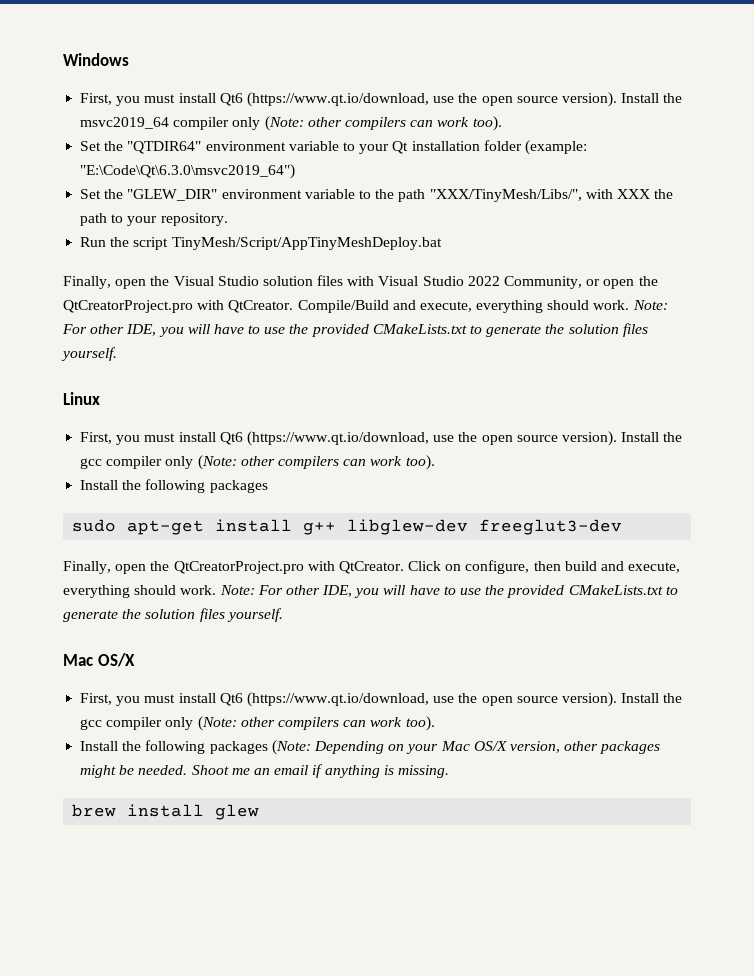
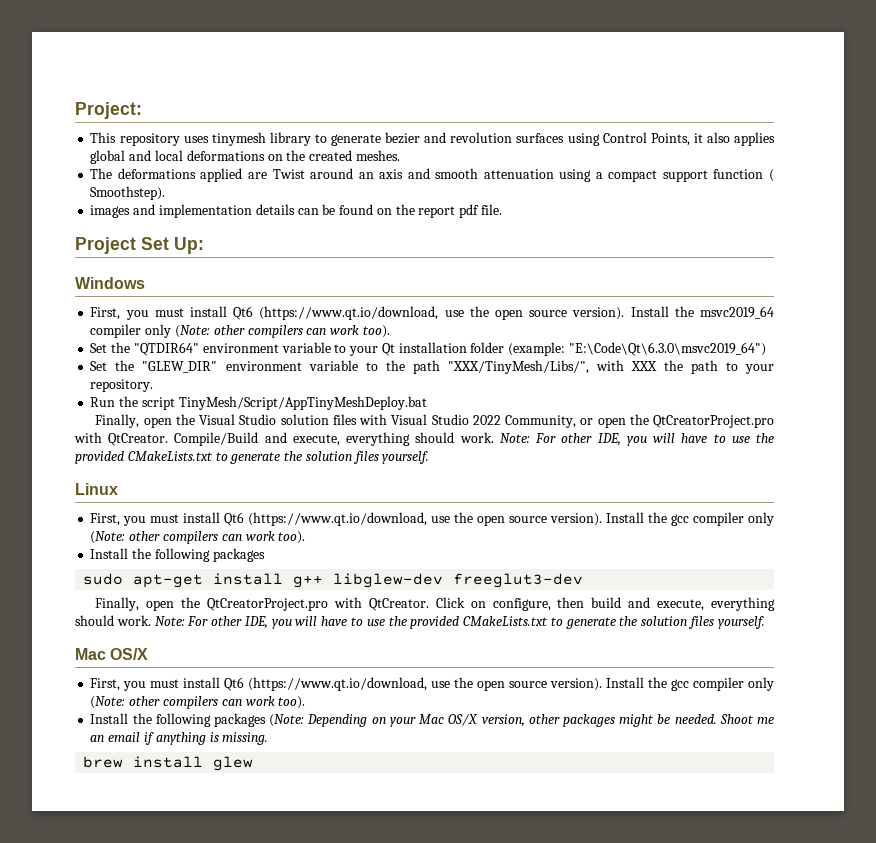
(63, 59) none -> [75,102,142,119] [90,132,776,146] [90,150,400,164] [90,168,775,182] [90,186,166,200] [90,204,502,218] [75,237,204,254] Project: // This repository uses tinymesh library to generate bezier and revolution surfaces using Control Points, it also applies global and local deformations on the created meshes. // The deformations applied are Twist around an axis and smooth attenuation using a compact support function ( Smoothstep). // images and implementation details can be found on the report pdf file. // Project Set Up: //

